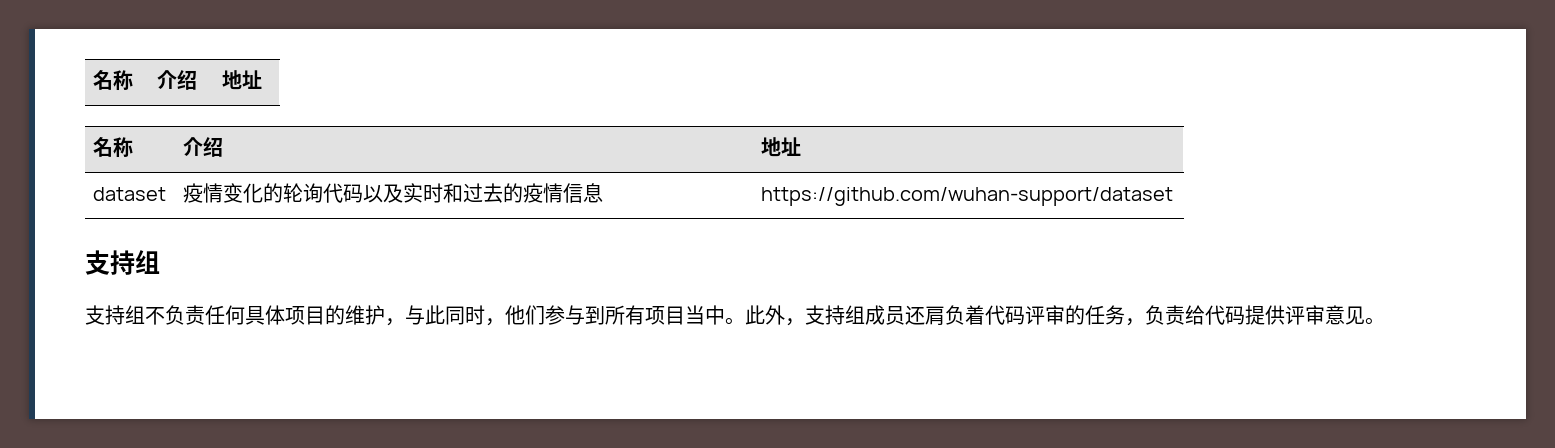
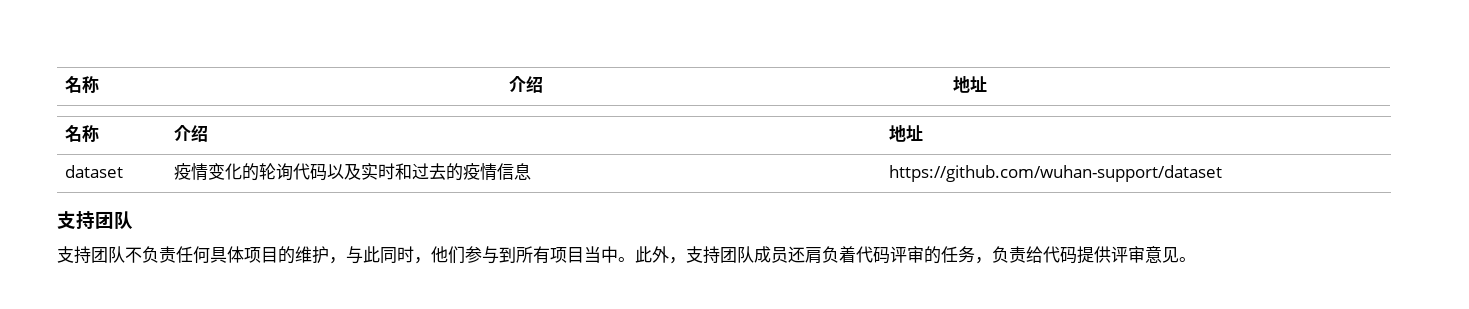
[135,250,160,274] [85,305,145,325] 组 // 支持组 -> [95,211,133,229] [57,246,125,264] 团队 // 支持团队
[845,305,865,324] 组 -> [720,246,754,263] 团队

